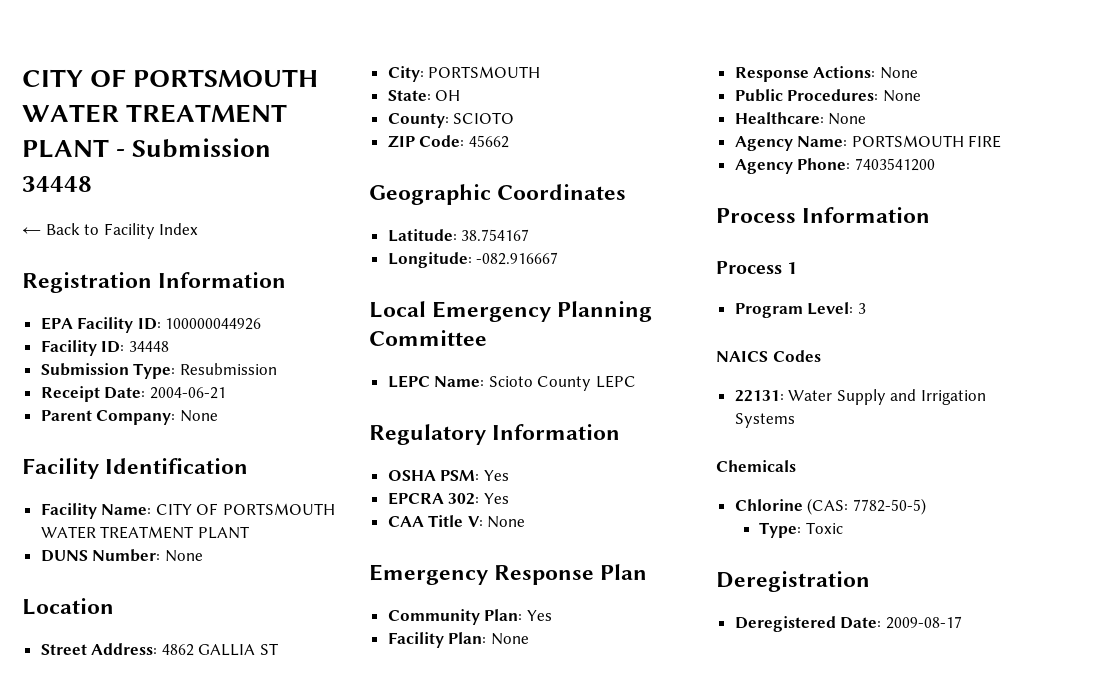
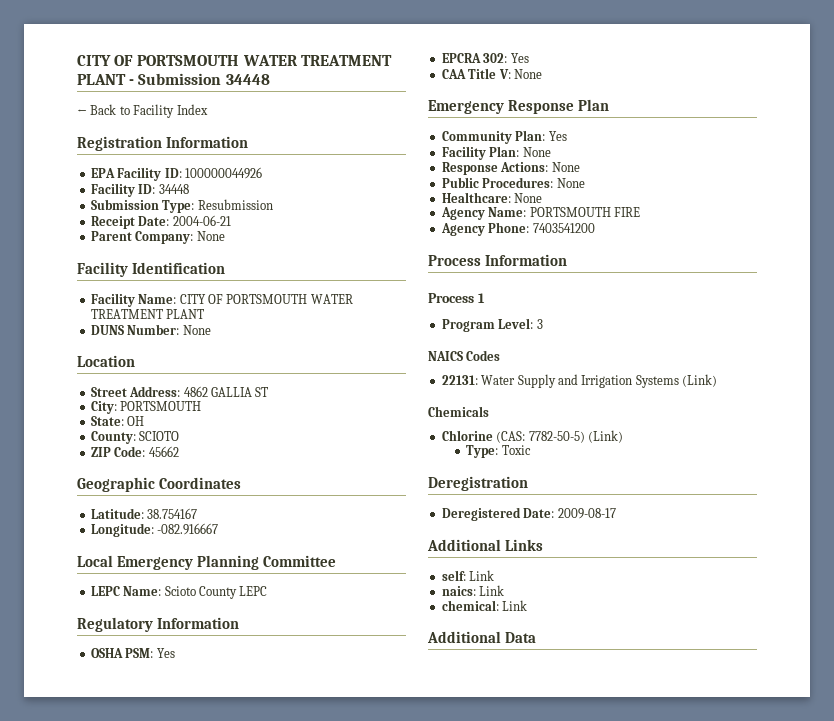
(795, 420) none -> [682,374,717,387] (Link)
(926, 506) none -> [587,430,623,443] (Link)
(962, 622) none -> [427,539,543,551] [441,570,495,581] [441,585,505,596] [441,600,528,611] [427,631,536,643] // Additional Links // self: Link // naics: Link // chemical: Link // Additional Data

